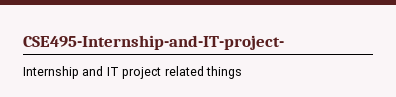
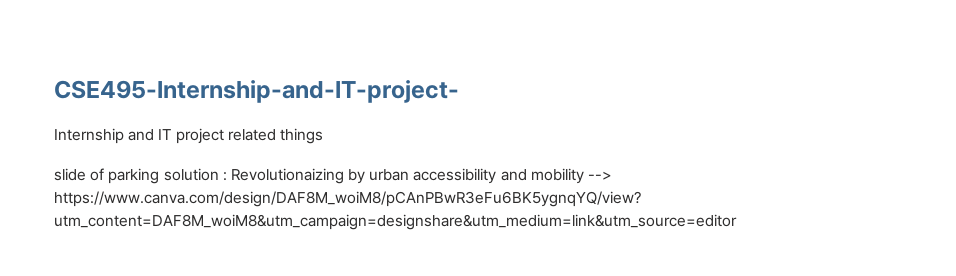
(242, 72) none -> [54,168,613,184] [54,191,641,207] [54,214,737,230] // slide of parking solution : Revolutionaizing by urban accessibility and mobility --> https://www.canva.com/design/DAF8M_woiM8/pCAnPBwR3eFu6BK5ygnqYQ/view? utm_content=DAF8M_woiM8&utm_campaign=designshare&utm_medium=link&utm_source=editor

